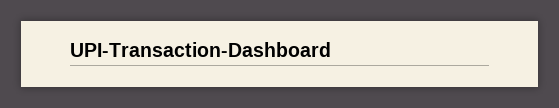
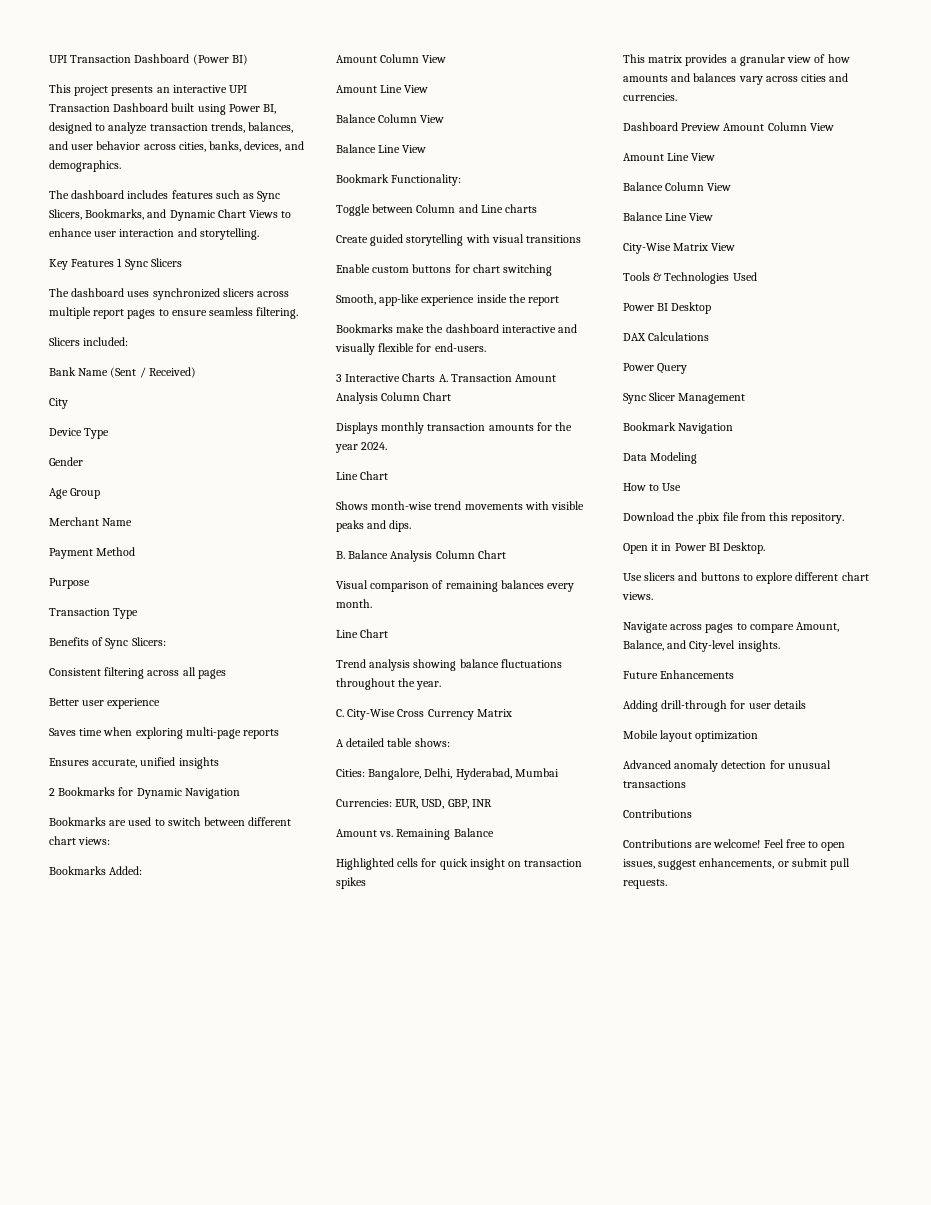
[70,42,331,57] UPI-Transaction-Dashboard -> [49,54,248,65] [49,84,248,96] [49,103,277,115] [49,122,294,134] [49,141,304,152] [49,160,121,172] [49,190,281,202] [49,209,292,221] [49,228,259,240] [49,258,182,270] [49,288,290,300] [49,307,299,319] [49,337,129,346] [49,367,196,378] [49,398,68,409] [49,428,110,439] [49,457,83,466] [49,488,101,499] [49,517,133,526] [49,547,136,559] [49,578,90,589] [49,608,139,619] [49,637,166,649] [49,667,226,679] [49,698,161,709] [49,727,280,739] [49,757,219,769] [49,787,240,799] [49,817,292,826] [49,836,111,845] [49,866,143,875] [336,54,447,63] [336,85,429,93] [336,114,445,123] [336,144,427,153] [336,174,462,186] [336,204,538,216] [336,234,582,246] [336,264,553,276] [336,294,560,306] [336,324,578,333] [335,343,486,355] [336,373,557,382] [336,392,452,404] [336,422,573,434] [335,442,388,453] [336,471,389,480] [336,501,585,510] [336,520,412,532] [336,550,506,562] [336,580,575,592] [336,599,372,608] [336,629,389,638] [336,659,562,671] [336,678,442,690] [336,709,512,720] [336,738,450,747] [336,768,559,780] [336,799,492,809] [336,828,494,840] [336,858,583,870] [336,877,366,889] [623,54,850,66] [623,73,849,85] [623,93,677,101] [623,122,834,131] [623,153,716,161] [623,182,732,191] [623,212,714,221] [623,243,736,254] [623,272,757,284] [623,302,712,314] [623,332,710,341] [623,363,688,374] [623,392,746,404] [623,422,734,434] [623,452,698,464] [623,483,682,491] [623,512,845,524] [623,542,766,554] [623,572,869,584] [622,592,653,600] [623,622,840,633] [623,640,780,652] [623,670,735,679] [623,700,806,712] [623,730,759,742] [623,760,831,772] [623,780,686,788] [623,809,692,818] [623,839,846,851] [623,858,851,870] [623,879,667,889] UPI Transaction Dashboard (Power BI) // This project presents an interactive UPI Transaction Dashboard built using Power BI, designed to analyze transaction trends, balances, and user behavior across cities, banks, devices, and demographics. // The dashboard includes features such as Sync Slicers, Bookmarks, and Dynamic Chart Views to enhance user interaction and storytelling. // Key Features 1 Sync Slicers // The dashboard uses synchronized slicers across multiple report pages to ensure seamless filtering. // Slicers included: // Bank Name (Sent / Received) // City // Device Type // Gender // Age Group // Merchant Name // Payment Method // Purpose // Transaction Type // Benefits of Sync Slicers: // Consistent filtering across all pages // Better user experience // Saves time when exploring multi-page reports // Ensures accurate, unified insights // 2 Bookmarks for Dynamic Navigation // Bookmarks are used to switch between different chart views: // Bookmarks Added: // Amount Column View // Amount Line View // Balance Column View // Balance Line View // Bookmark Functionality: // Toggle between Column and Line charts // Create guided storytelling with visual transitions // Enable custom buttons for chart switching // Smooth, app-like experience inside the report // Bookmarks make the dashboard interactive and visually flexible for end-users. // 3 Interactive Charts A. Transaction Amount Analysis Column Chart // Displays monthly transaction amounts for the year 2024. // Line Chart // Shows month-wise trend movements with visible peaks and dips. // B. Balance Analysis Column Chart // Visual comparison of remaining balances every month. // Line Chart // Trend analysis showing balance fluctuations throughout the year. // C. City-Wise Cross Currency Matrix // A detailed table shows: // Cities: Bangalore, Delhi, Hyderabad, Mumbai // Currencies: EUR, USD, GBP, INR // Amount vs. Remaining Balance // Highlighted cells for quick insight on transaction spikes // This matrix provides a granular view of how amounts and balances vary across cities and currencies. // Dashboard Preview Amount Column View // Amount Line View // Balance Column View // Balance Line View // City-Wise Matrix View // Tools & Technologies Used // Power BI Desktop // DAX Calculations // Power Query // Sync Slicer Management // Bookmark Navigation // Data Modeling // How to Use // Download the .pbix file from this repository. // Open it in Power BI Desktop. // Use slicers and buttons to explore different chart views. // Navigate across pages to compare Amount, Balance, and City-level insights. // Future Enhancements // Adding drill-through for user details // Mobile layout optimization // Advanced anomaly detection for unusual transactions // Contributions // Contributions are welcome! Feel free to open issues, suggest enhancements, or submit pull requests.

